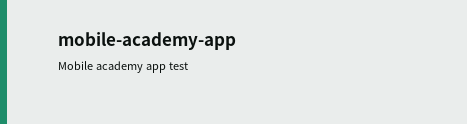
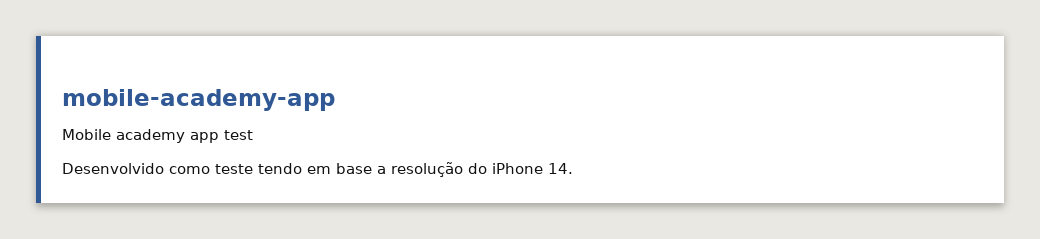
(188, 66) none -> [62,162,573,177] // Desenvolvido como teste tendo em base a resolução do iPhone 14.

